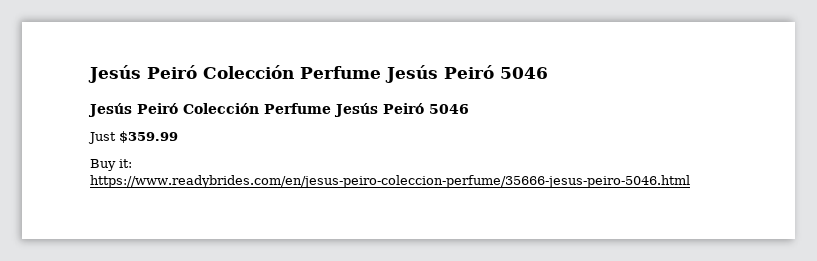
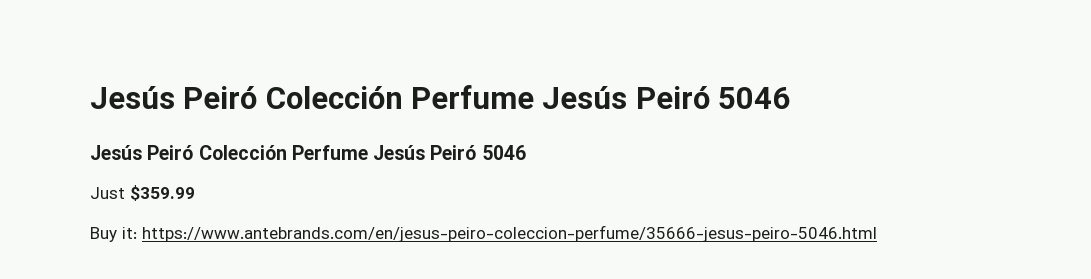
[90,175,690,188] https://www.readybrides.com/en/jesus-peiro-coleccion-perfume/35666-jesus-peiro-5046.html -> [142,225,877,242] https://www.antebrands.com/en/jesus-peiro-coleccion-perfume/35666-jesus-peiro-5046.html

